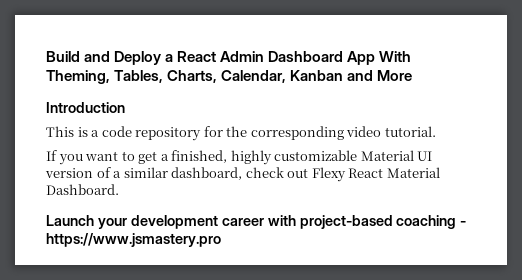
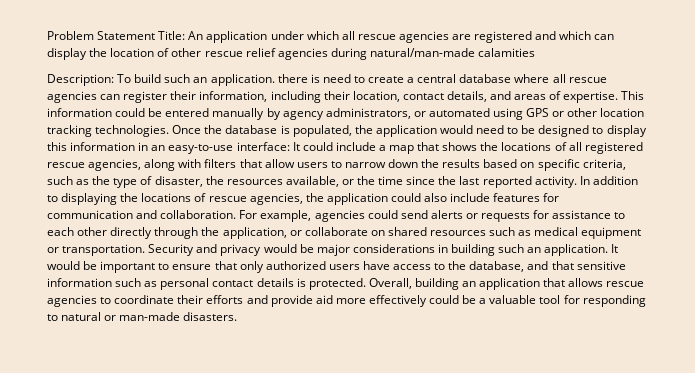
[46,51,412,65] [46,70,413,84] [46,102,125,113] [46,126,436,141] [46,150,433,165] [45,167,440,182] [46,184,119,195] [46,215,467,229] [46,233,221,247] Build and Deploy a React Admin Dashboard App With Theming, Tables, Charts, Calendar, Kanban and More // Introduction // This is a code repository for the corresponding video tutorial. // If you want to get a finished, highly customizable Material UI version of a similar dashboard, check out Flexy React Material Dashboard. // Launch your development career with project-based coaching - https://www.jsmastery.pro -> [47,31,615,43] [47,48,536,60] [47,74,607,86] [47,91,645,103] [47,108,645,120] [47,125,647,137] [47,142,643,154] [47,159,626,171] [47,176,638,188] [47,193,560,205] [47,210,626,222] [47,227,642,239] [47,244,619,256] [47,261,626,273] [47,278,645,290] [47,295,646,307] [47,312,238,321] Problem Statement Title: An application under which all rescue agencies are registered and which can display the location of other rescue relief agencies during natural/man-made calamities // Description: To build such an application. there is need to create a central database where all rescue agencies can register their information, including their location, contact details, and areas of expertise. This information could be entered manually by agency administrators, or automated using GPS or other location tracking technologies. Once the database is populated, the application would need to be designed to display this information in an easy-to-use interface: It could include a map that shows the locations of all registered rescue agencies, along with filters that allow users to narrow down the results based on specific criteria, such as the type of disaster, the resources available, or the time since the last reported activity. In addition to displaying the locations of rescue agencies, the application could also include features for communication and collaboration. For example, agencies could send alerts or requests for assistance to each other directly through the application, or collaborate on shared resources such as medical equipment or transportation. Security and privacy would be major considerations in building such an application. It would be important to ensure that only authorized users have access to the database, and that sensitive information such as personal contact details is protected. Overall, building an application that allows rescue agencies to coordinate their efforts and provide aid more effectively could be a valuable tool for responding to natural or man-made disasters.

